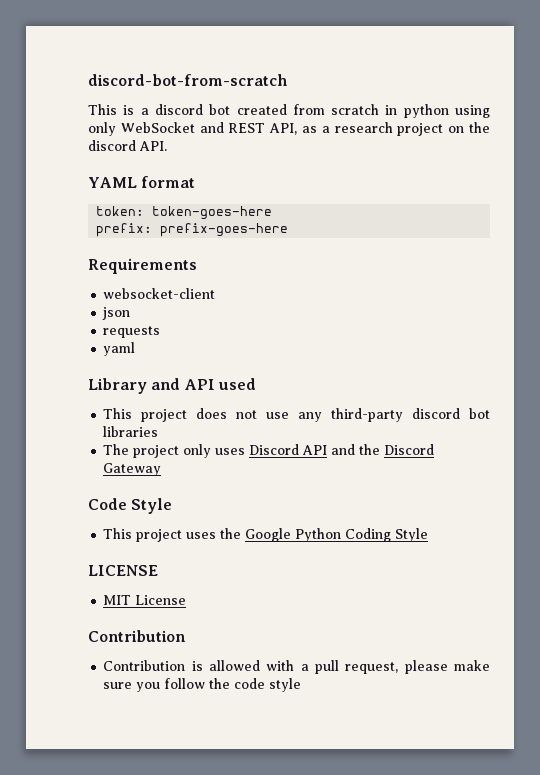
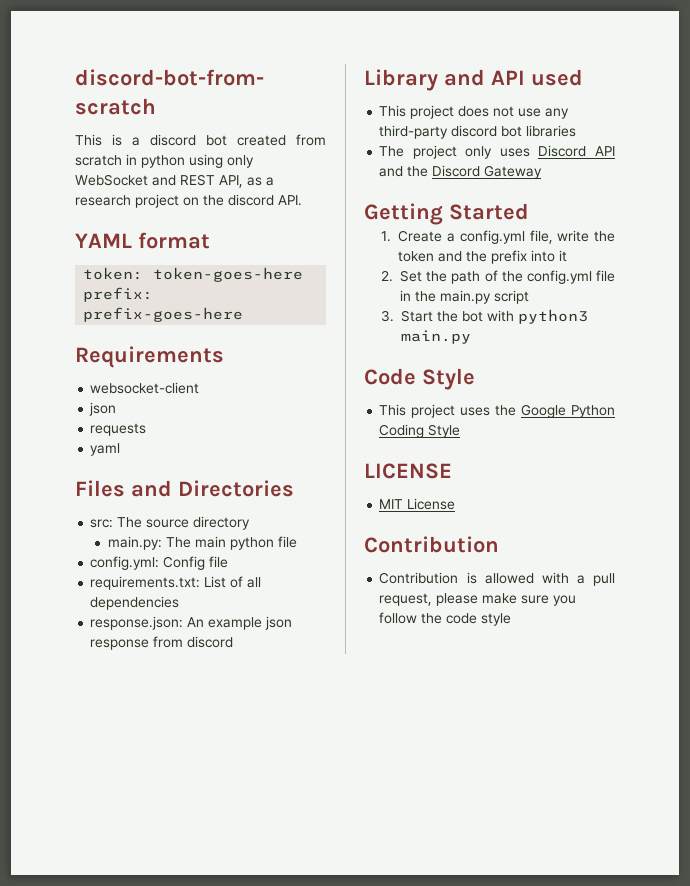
(136, 349) none -> [75,480,294,497] [90,516,251,530] [107,536,297,550] [90,556,229,570] [90,576,262,590] [90,596,180,610] [90,616,293,630] [90,636,234,650] // Files and Directories // src: The source directory // main.py: The main python file // config.yml: Config file // requirements.txt: List of all dependencies // response.json: An example json response from discord
(162, 469) none -> [364,203,529,225] [381,230,615,244] [398,250,568,264] [381,270,615,284] [400,290,530,304] [381,309,589,324] [401,330,472,344] // Getting Started // 1. Create a config.yml file, write the token and the prefix into it // 2. Set the path of the config.yml file in the main.py script // 3. Start the bot with python3 main.py

